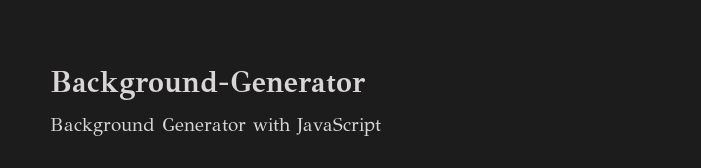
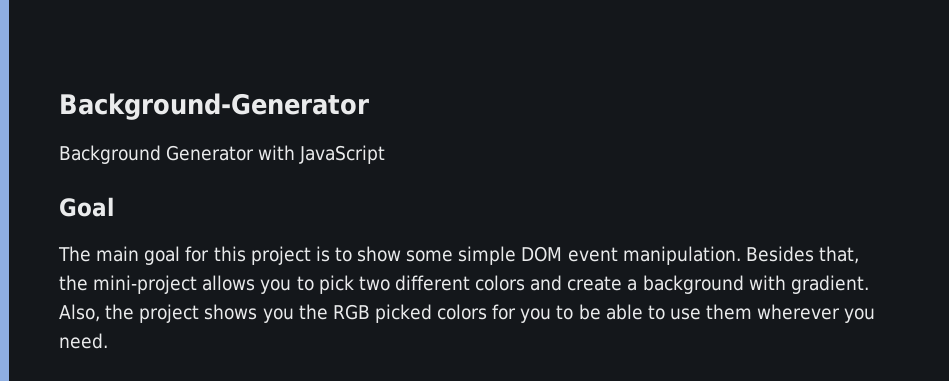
(381, 126) none -> [59,197,114,217] [58,246,859,265] [59,275,869,294] [59,304,876,323] [59,333,108,349] // Goal // The main goal for this project is to show some simple DOM event manipulation. Besides that, the mini-project allows you to pick two different colors and create a background with gradient. Also, the project shows you the RGB picked colors for you to be able to use them wherever you need.

